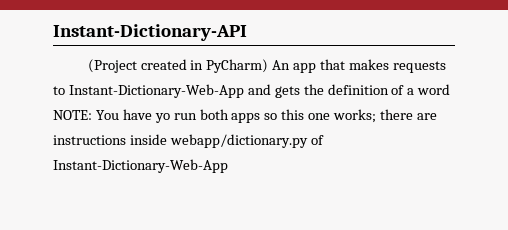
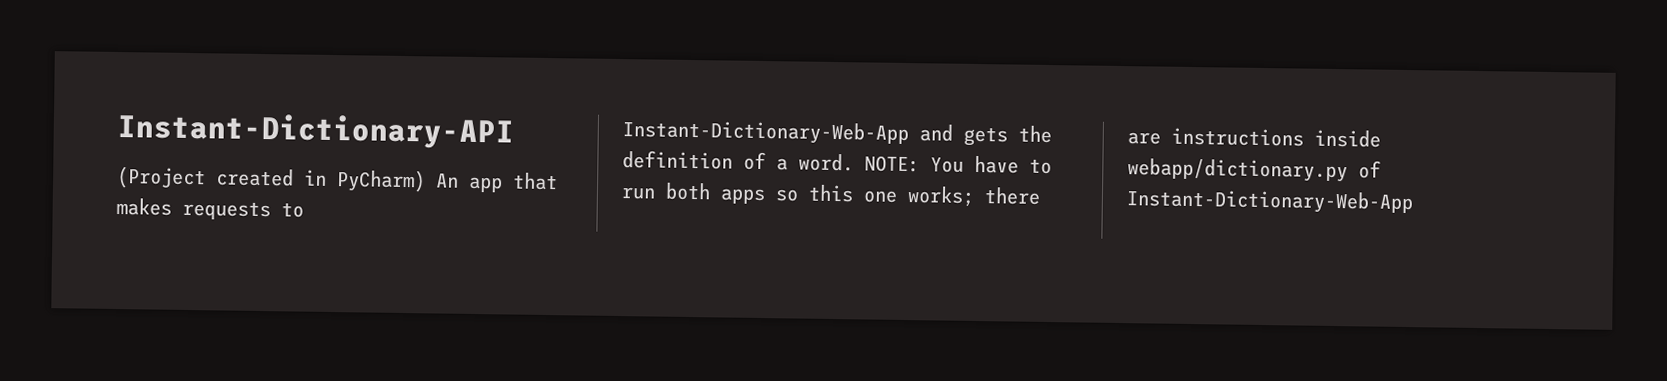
[417,84,451,95] word -> [798,153,854,172] word.
[154,113,170,123] yo -> [1029,158,1052,175] to

